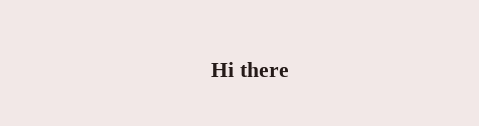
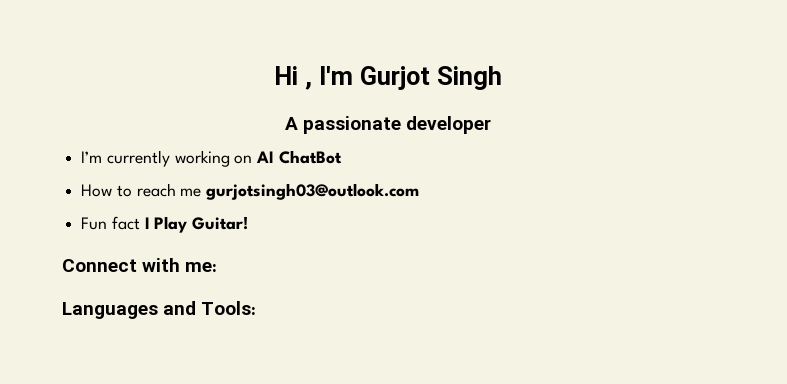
[239,62,289,77] there -> [305,66,502,90] [284,116,492,134] [81,150,342,167] [81,183,420,200] [81,216,249,233] [62,258,218,272] [62,301,257,319] , I'm Gurjot Singh // A passionate developer // I’m currently working on AI ChatBot // How to reach me gurjotsingh03@outlook.com // Fun fact I Play Guitar! // Connect with me: // Languages and Tools:

